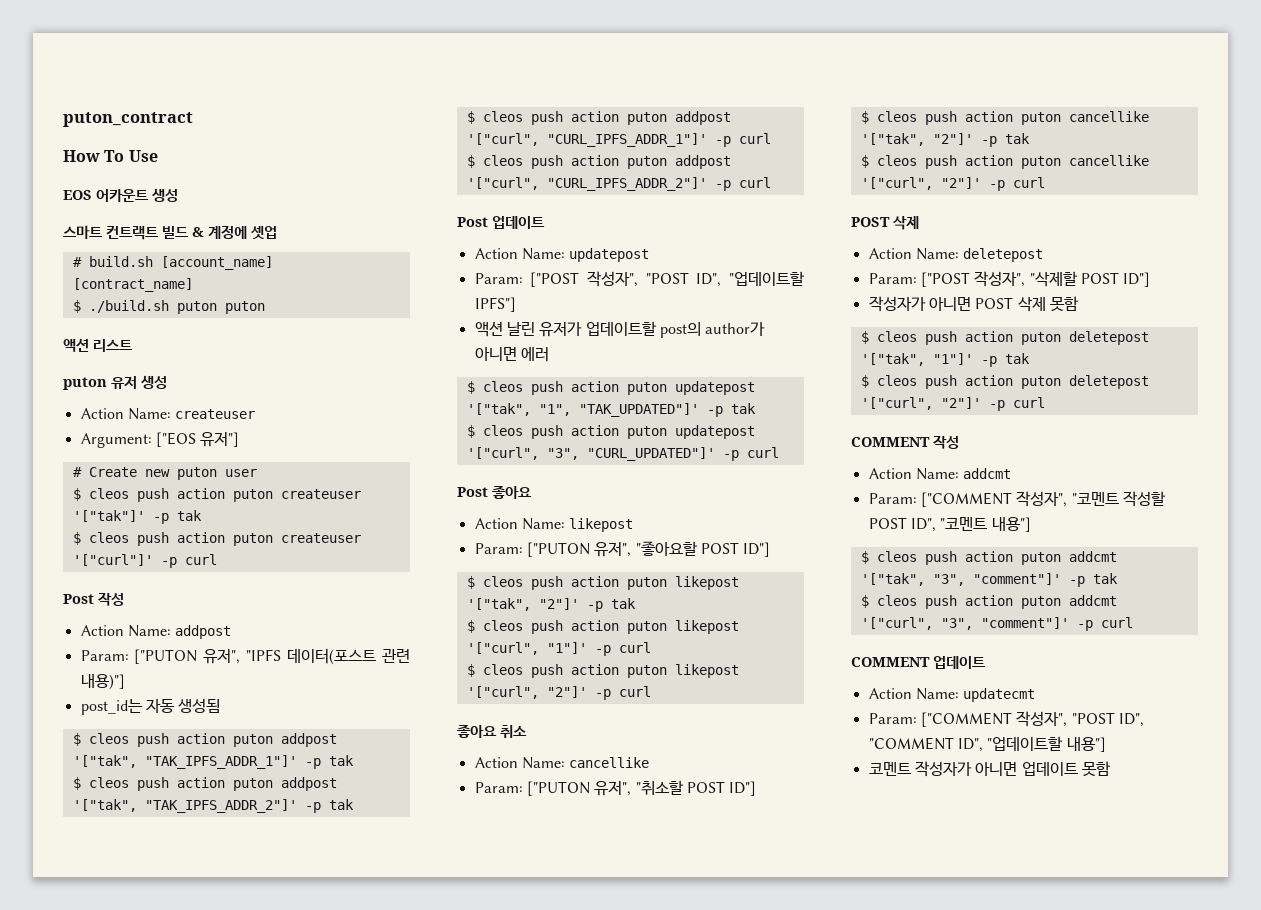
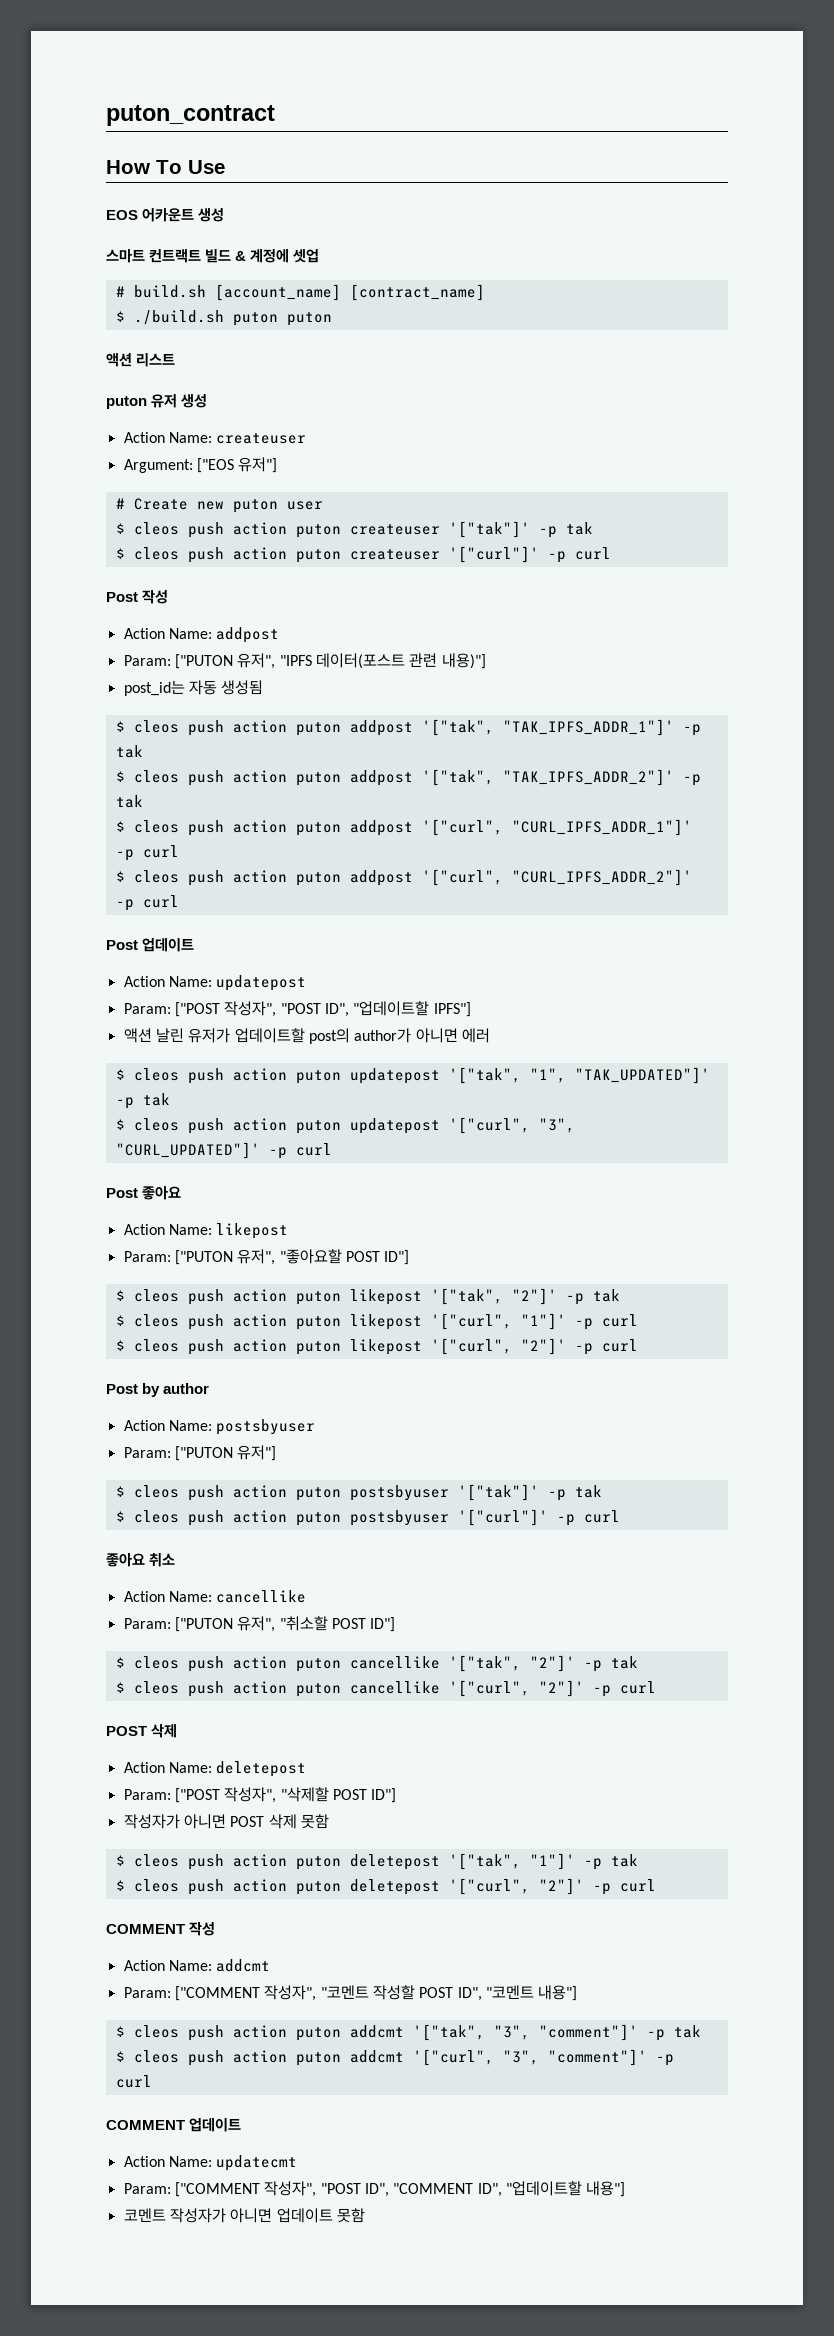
(651, 691) none -> [106,1383,210,1397] [123,1419,316,1435] [123,1445,277,1461] [115,1484,602,1501] [115,1509,620,1526] // Post by author // Action Name: postsbyuser // Param: ["PUTON 유저"] // $ cleos push action puton postsbyuser '["tak"]' -p tak // $ cleos push action puton postsbyuser '["curl"]' -p curl

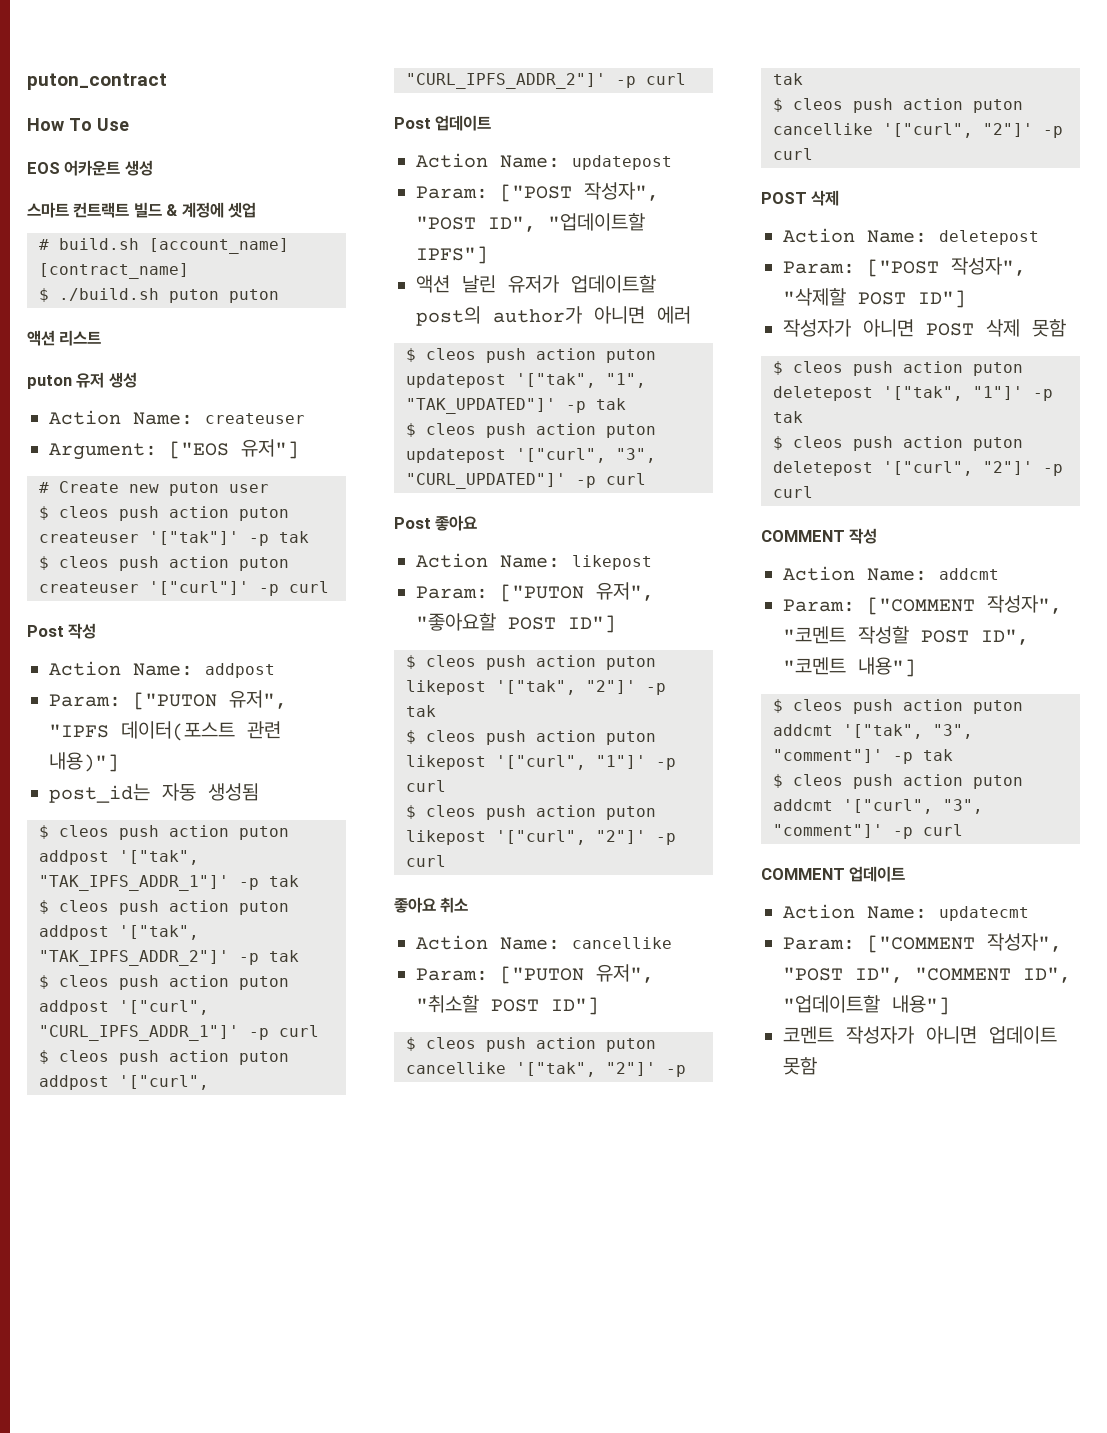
[106,1383,210,1397] [123,1419,316,1435] [123,1445,277,1461] [115,1484,602,1501] [115,1509,620,1526] // Post by author // Action Name: postsbyuser // Param: ["PUTON 유저"] // $ cleos push action puton postsbyuser '["tak"]' -p tak // $ cleos push action puton postsbyuser '["curl"]' -p curl -> (446, 861) none

